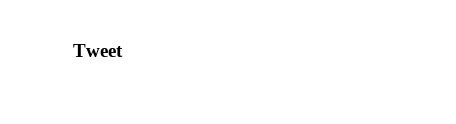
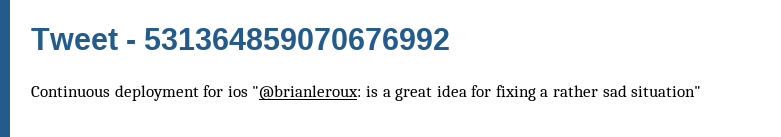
(123, 50) none -> [126,28,451,50] [31,85,702,101] - 531364859070676992 // Continuous deployment for ios "@brianleroux: is a great idea for fixing a rather sad situation"

